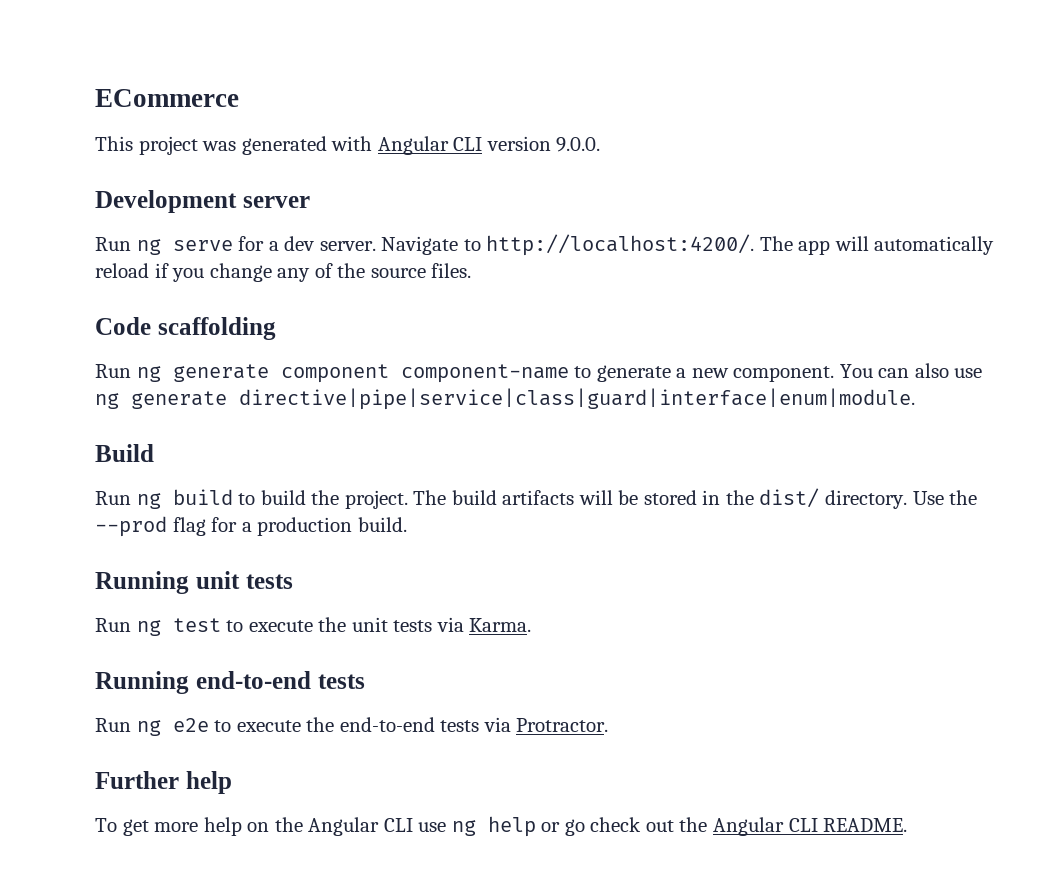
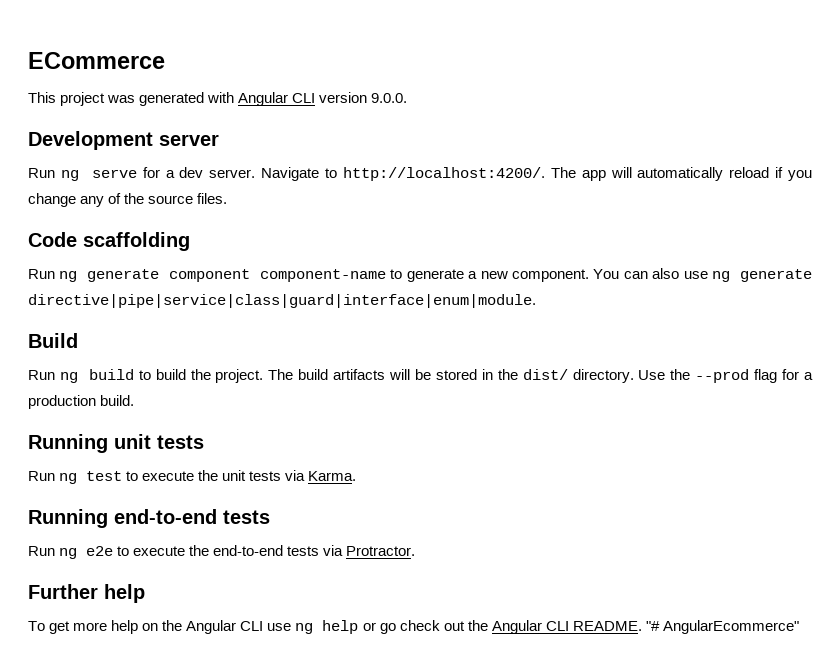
(908, 825) none -> [645,620,799,634] "# AngularEcommerce"

